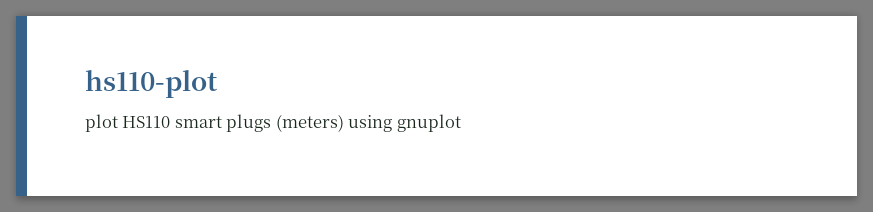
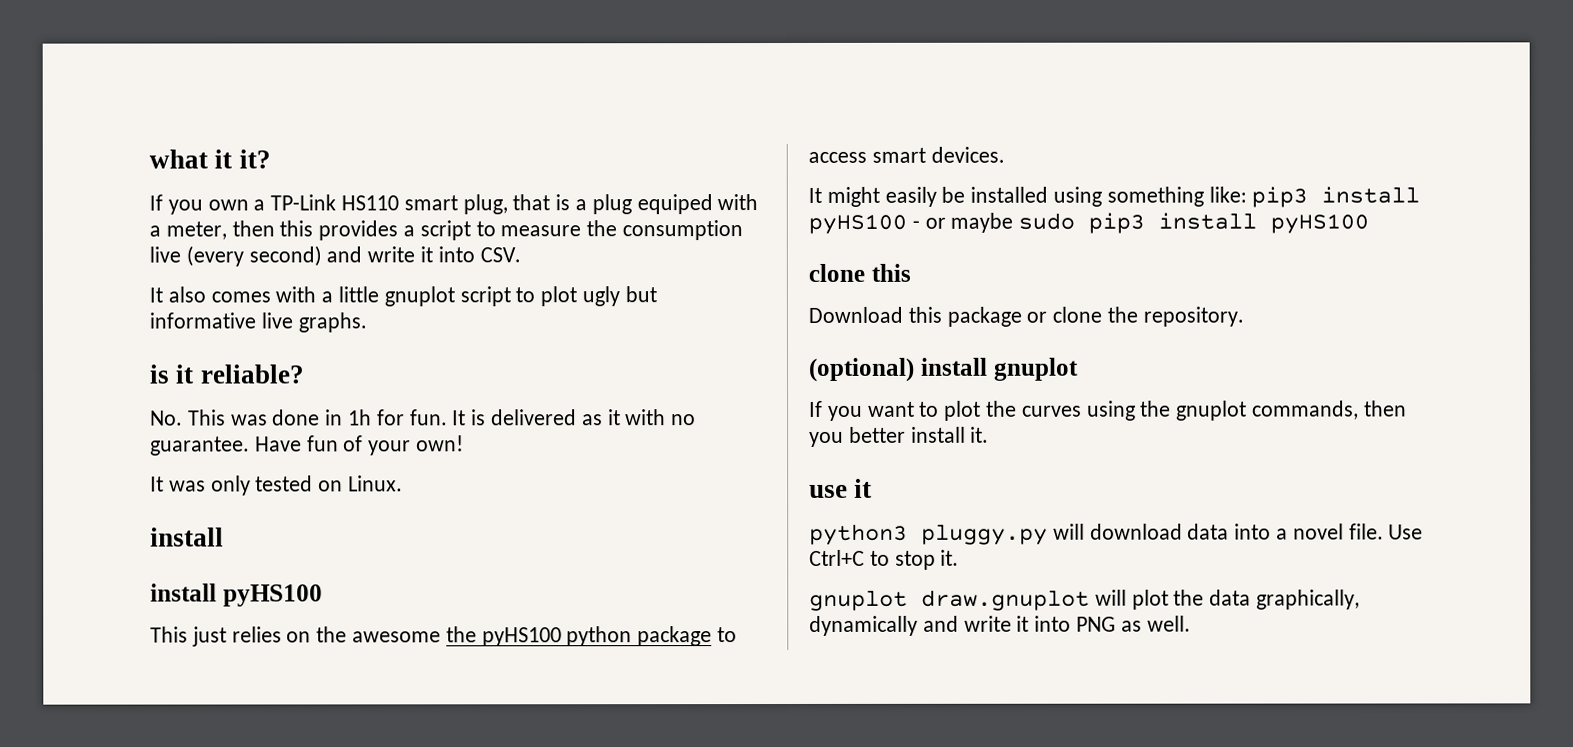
[85,70,218,98] [85,114,461,132] hs110-plot // plot HS110 smart plugs (meters) using gnuplot -> [149,149,271,169] [149,194,759,215] [149,220,744,241] [149,245,521,267] [149,286,657,307] [149,312,367,333] [149,364,305,384] [150,409,697,426] [150,435,465,456] [150,475,404,496] [150,527,224,547] [150,583,323,607] [150,626,738,647] [808,146,1005,163] [808,186,1421,208] [808,212,1370,234] [808,263,911,282] [808,306,1244,327] [808,357,1079,382] [809,400,1407,421] [809,426,990,447] [809,478,873,498] [809,523,1424,545] [809,549,960,570] [809,589,1361,611] [809,615,1191,636] what it it? // If you own a TP-Link HS110 smart plug, that is a plug equiped with a meter, then this provides a script to measure the consumption live (every second) and write it into CSV. // It also comes with a little gnuplot script to plot ugly but informative live graphs. // is it reliable? // No. This was done in 1h for fun. It is delivered as it with no guarantee. Have fun of your own! // It was only tested on Linux. // install // install pyHS100 // This just relies on the awesome the pyHS100 python package to access smart devices. // It might easily be installed using something like: pip3 install pyHS100 - or maybe sudo pip3 install pyHS100 // clone this // Download this package or clone the repository. // (optional) install gnuplot // If you want to plot the curves using the gnuplot commands, then you better install it. // use it // python3 pluggy.py will download data into a novel file. Use Ctrl+C to stop it. // gnuplot draw.gnuplot will plot the data graphically, dynamically and write it into PNG as well.

